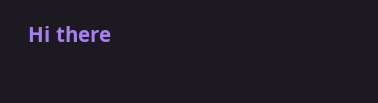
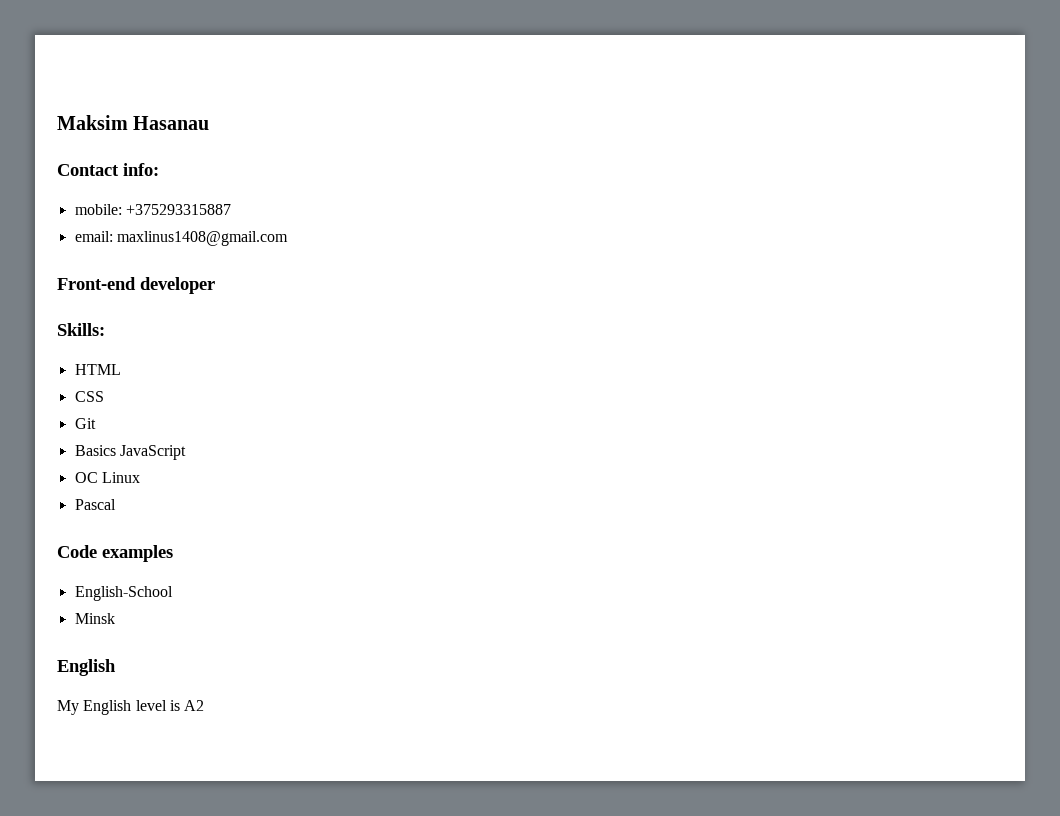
[28,26,111,42] Hi there -> [57,115,210,130] [57,163,159,176] [74,204,231,215] [74,231,288,246] [57,277,215,294] [57,323,105,336] [74,364,121,375] [74,391,104,402] [74,418,96,429] [74,445,186,460] [74,472,140,483] [74,499,116,510] [57,545,173,562] [74,586,173,601] [74,613,115,624] [57,659,116,676] [57,700,205,715] Maksim Hasanau // Contact info: // mobile: +375293315887 // email: maxlinus1408@gmail.com // Front-end developer // Skills: // HTML // CSS // Git // Basics JavaScript // OC Linux // Pascal // Code examples // English-School // Minsk // English // My English level is A2

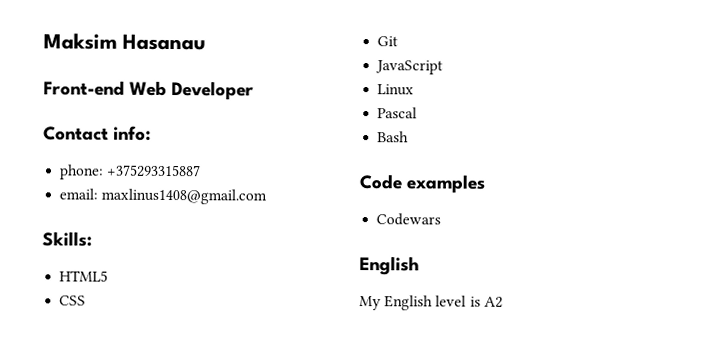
(210, 123) none -> [43,80,255,100] // Front-end Web Developer
[74,204,122,215] mobile: -> [59,164,105,180] phone:
[57,277,215,294] // Front-end developer -> (268, 196) none
[74,364,121,375] HTML -> [59,270,109,282] HTML5
[74,445,116,456] Basics -> (399, 41) none
[74,472,98,483] OC -> (444, 67) none
(116, 504) none -> [377,131,410,143] // Bash
[74,586,173,601] [74,613,115,624] English-School // Minsk -> [376,213,442,226] Codewars

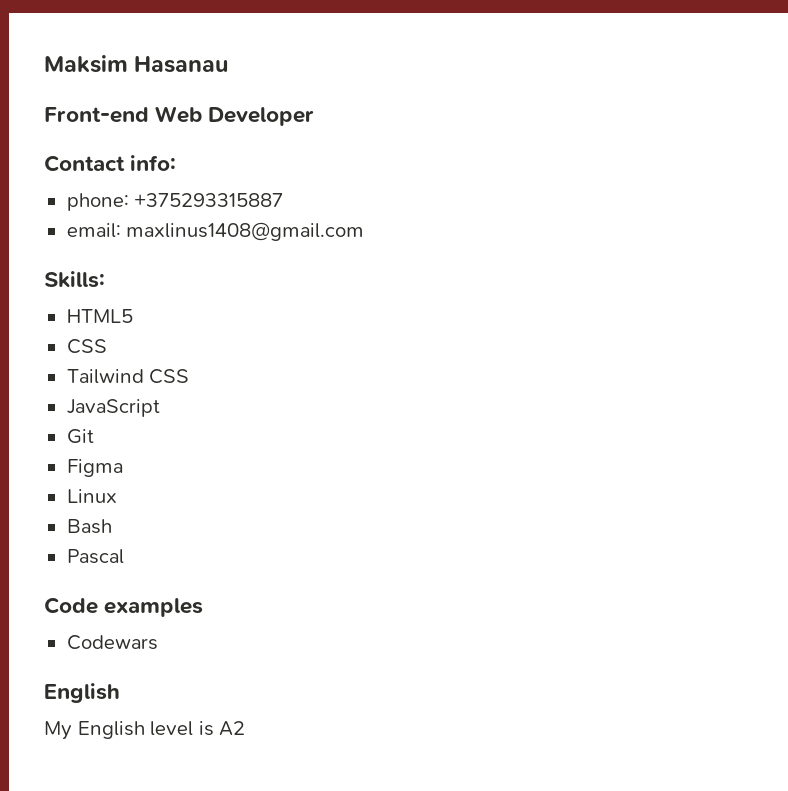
[377,36,399,47] Git -> [66,369,190,384] Tailwind CSS
(444, 67) none -> [66,429,94,444] [66,459,123,477] // Git // Figma
(415, 90) none -> [66,519,112,534] // Bash
[377,131,410,143] // Bash -> (124, 556) none

